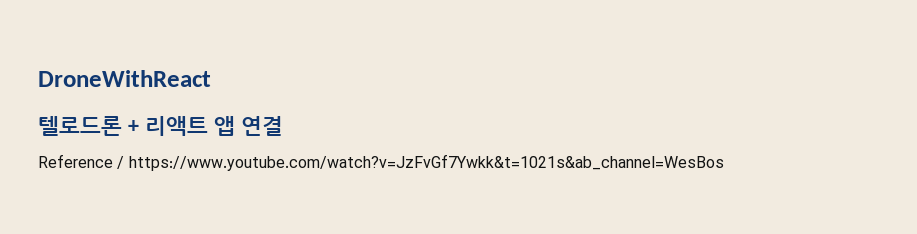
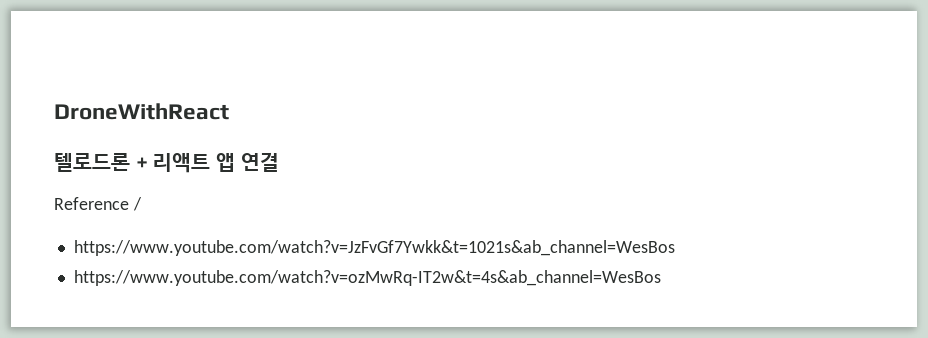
(125, 162) none -> (142, 204) //
(724, 162) none -> [73,270,661,286] // https://www.youtube.com/watch?v=ozMwRq-IT2w&t=4s&ab_channel=WesBos

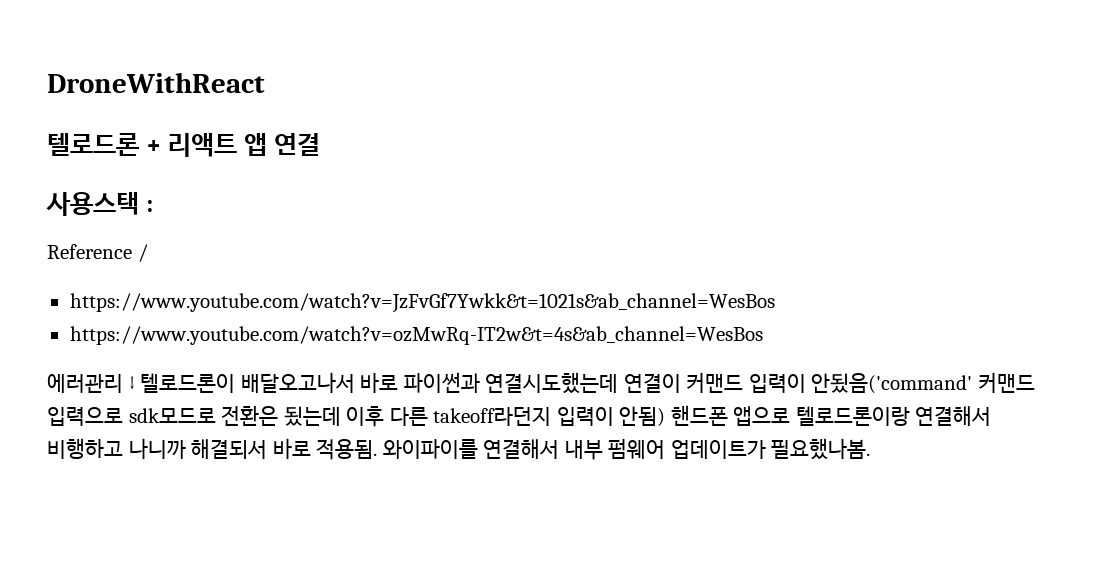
(279, 162) none -> [46,192,153,216] // 사용스택 :
(661, 278) none -> [47,372,1035,394] [47,405,992,427] [47,438,871,460] // 에러관리 ↓ 텔로드론이 배달오고나서 바로 파이썬과 연결시도했는데 연결이 커맨드 입력이 안됬음('command' 커맨드 입력으로 sdk모드로 전환은 됬는데 이후 다른 takeoff라던지 입력이 안됨) 핸드폰 앱으로 텔로드론이랑 연결해서 비행하고 나니까 해결되서 바로 적용됨. 와이파이를 연결해서 내부 펌웨어 업데이트가 필요했나봄.

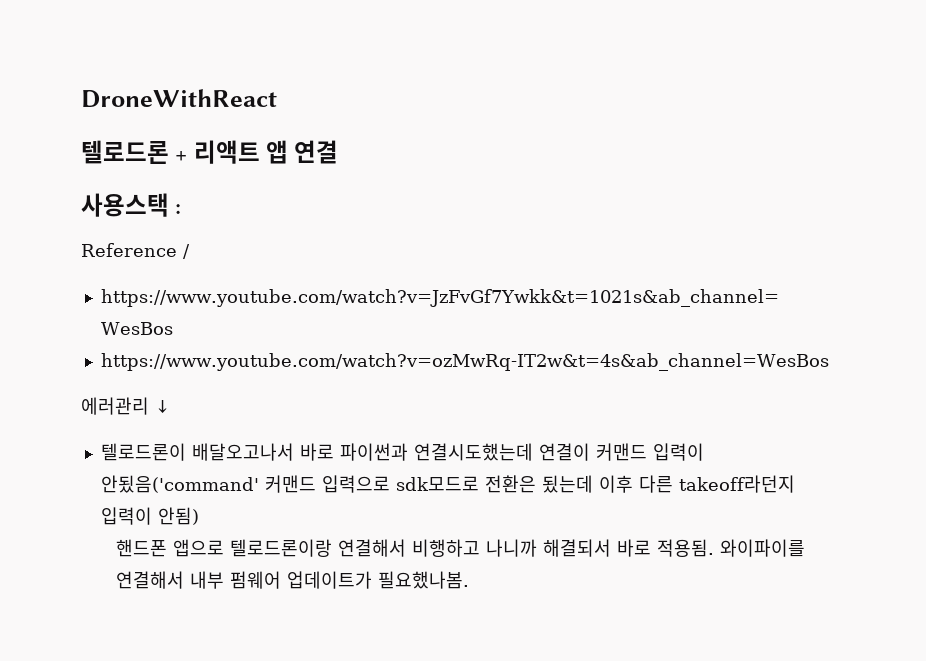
(135, 383) none -> (170, 406) //
(666, 416) none -> (199, 516) //

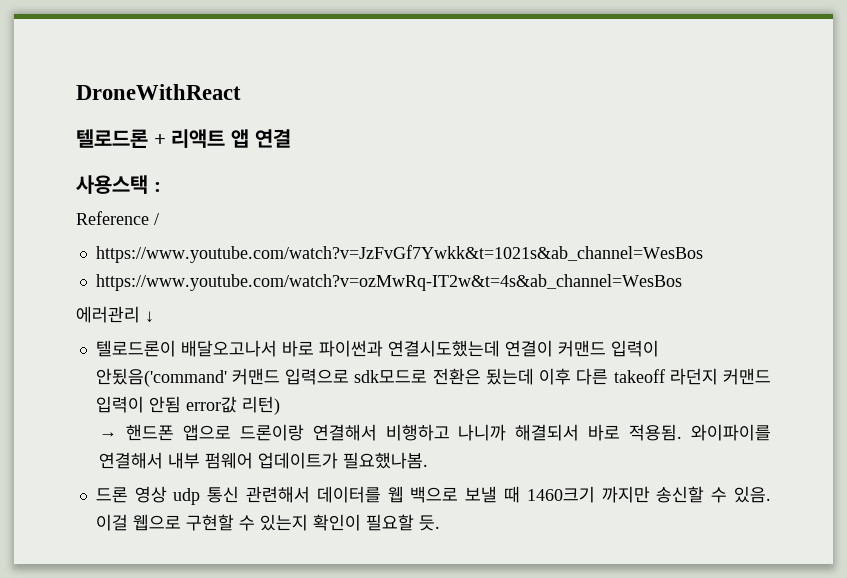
[678,475,795,493] [100,507,199,525] takeoff라던지 입력이 안됨) // -> [613,368,772,385] [95,396,280,415] [99,432,118,439] takeoff 라던지 커맨드 입력이 안됨 error값 리턴) // →
[230,539,333,557] 텔로드론이랑 -> [239,424,304,441] 드론이랑
(470, 580) none -> [95,486,771,505] [95,514,440,531] // 드론 영상 udp 통신 관련해서 데이터를 웹 백으로 보낼 때 1460크기 까지만 송신할 수 있음. 이걸 웹으로 구현할 수 있는지 확인이 필요할 듯.

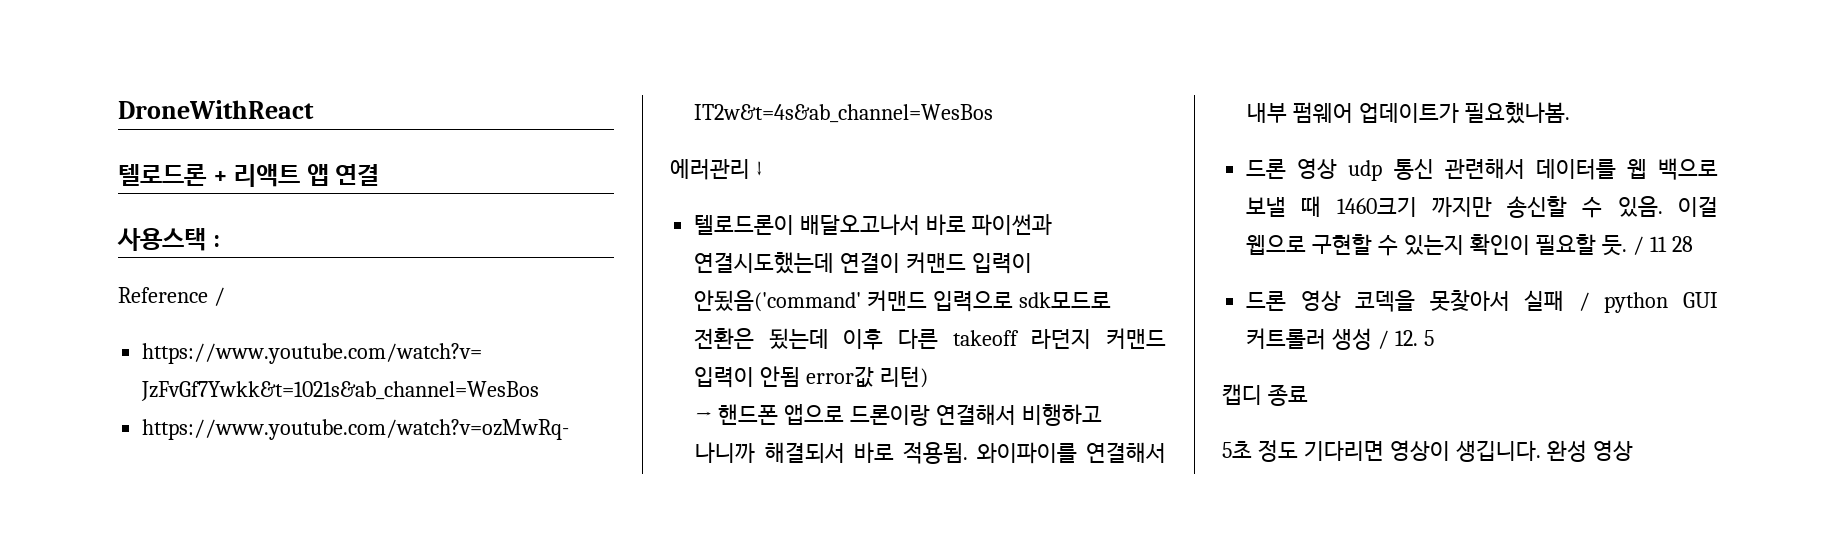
(440, 523) none -> [1632,236,1693,255] [1246,290,1718,313] [1246,328,1434,350] [1222,384,1308,406] [1222,440,1633,462] / 11 28 // 드론 영상 코덱을 못찾아서 실패 / python GUI 커트롤러 생성 / 12. 5 // 캡디 종료 // 5초 정도 기다리면 영상이 생깁니다. 완성 영상

